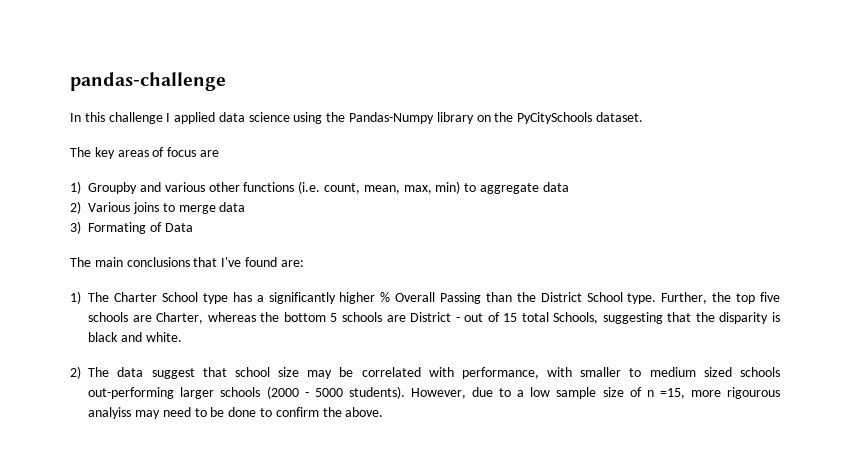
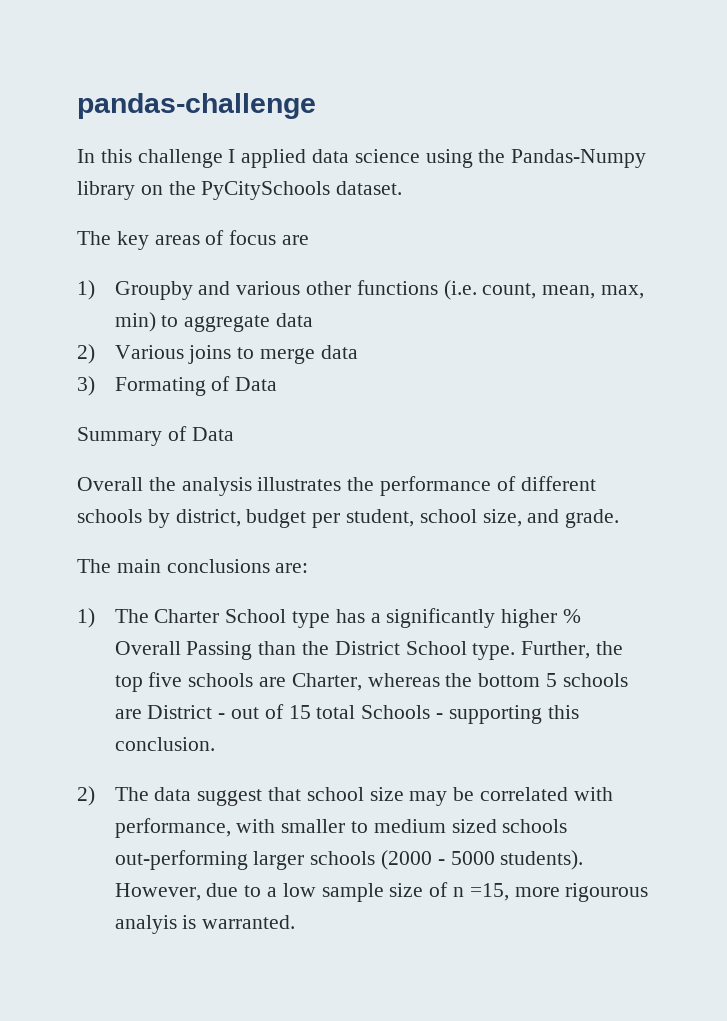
(193, 227) none -> [77,426,234,446] [77,476,596,496] [77,509,620,528] // Summary of Data // Overall the analysis illustrates the performance of different schools by district, budget per student, school size, and grade.
[193,257,277,267] that I've found -> (270, 566) none
[553,312,781,324] [88,332,182,342] Schools, suggesting that the disparity is black and white. -> [361,705,579,724] [114,737,215,751] Schools - supporting this conclusion.
[88,407,384,419] analyiss may need to be done to confirm the above. -> [114,915,296,934] analyis is warranted.

